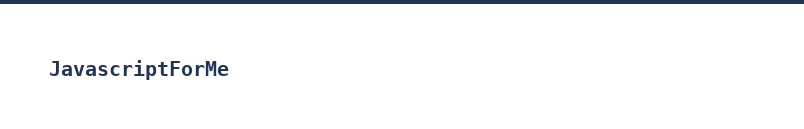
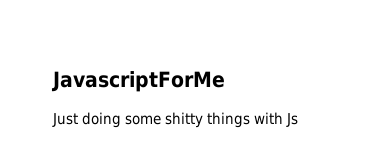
(229, 70) none -> [52,112,298,128] // Just doing some shitty things with Js

